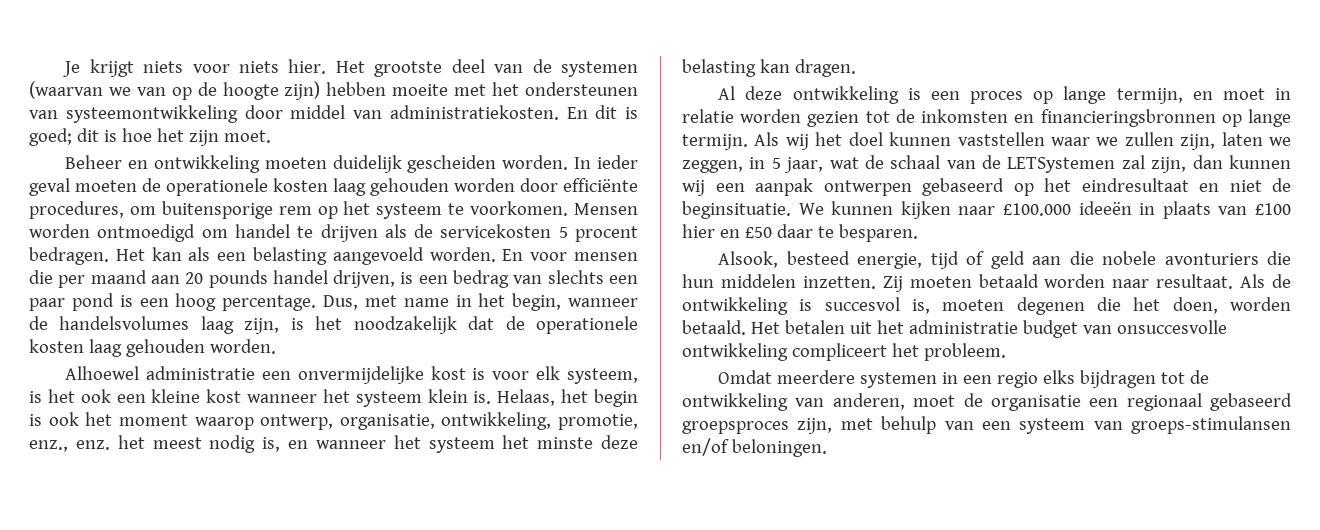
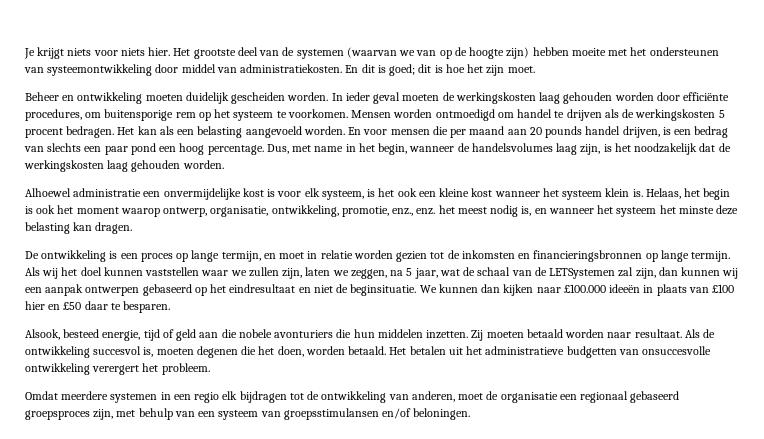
[166,178,328,196] operationele kosten -> [455,92,536,104] werkingskosten
[440,224,552,238] servicekosten -> [635,109,716,121] werkingskosten
[119,295,133,307] is -> (156, 149) none
[536,316,638,334] [29,339,84,353] operationele kosten -> [24,160,104,172] werkingskosten
[718,86,783,100] Al deze -> [25,251,39,259] De
[749,157,766,169] in -> [390,270,404,276] na
(894, 208) none -> [481,284,501,293] dan
[799,299,813,311] is -> (90, 352) none
[908,320,1078,338] administratie budget -> [485,346,617,358] administratieve budgetten
[791,343,887,361] compliceert -> [92,365,140,375] verergert
[1043,370,1076,384] elks -> [222,391,238,400] elk
[1131,416,1291,434] groeps-stimulansen -> [283,408,379,420] groepsstimulansen

